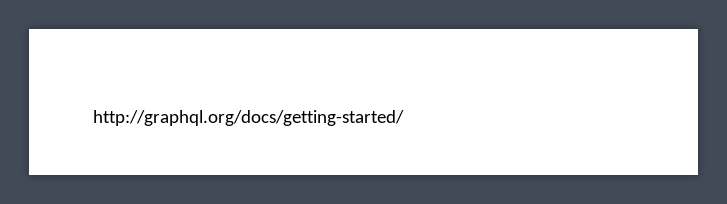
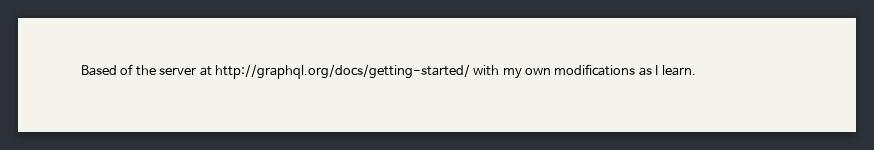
[93,110,404,126] http://graphql.org/docs/getting-started/ -> [81,64,696,79] Based of the server at http://graphql.org/docs/getting-started/ with my own modifications as I learn.

